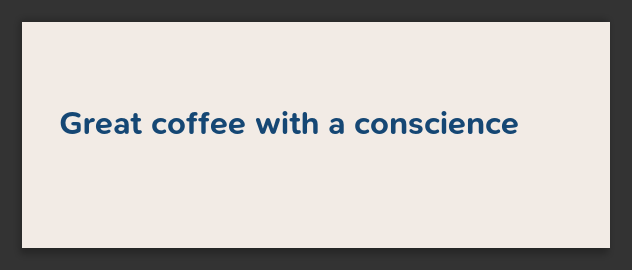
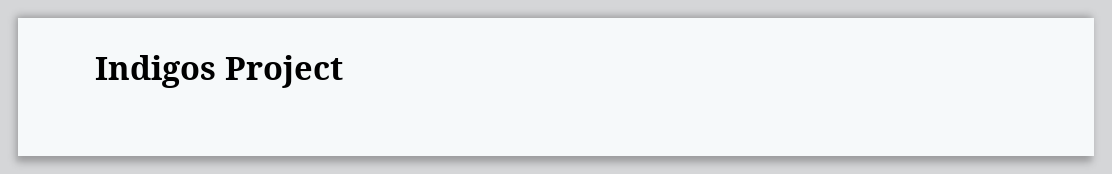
[59,111,519,135] Great coffee with a conscience -> [95,55,343,88] Indigos Project

